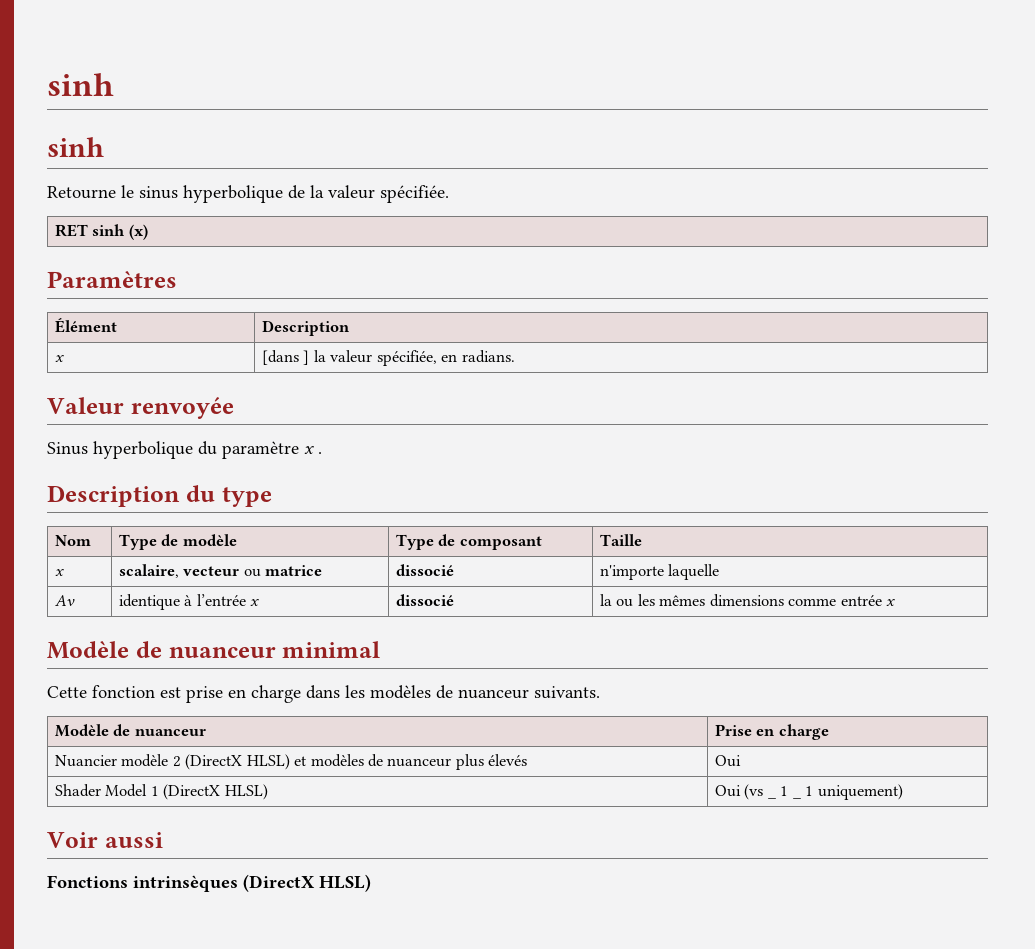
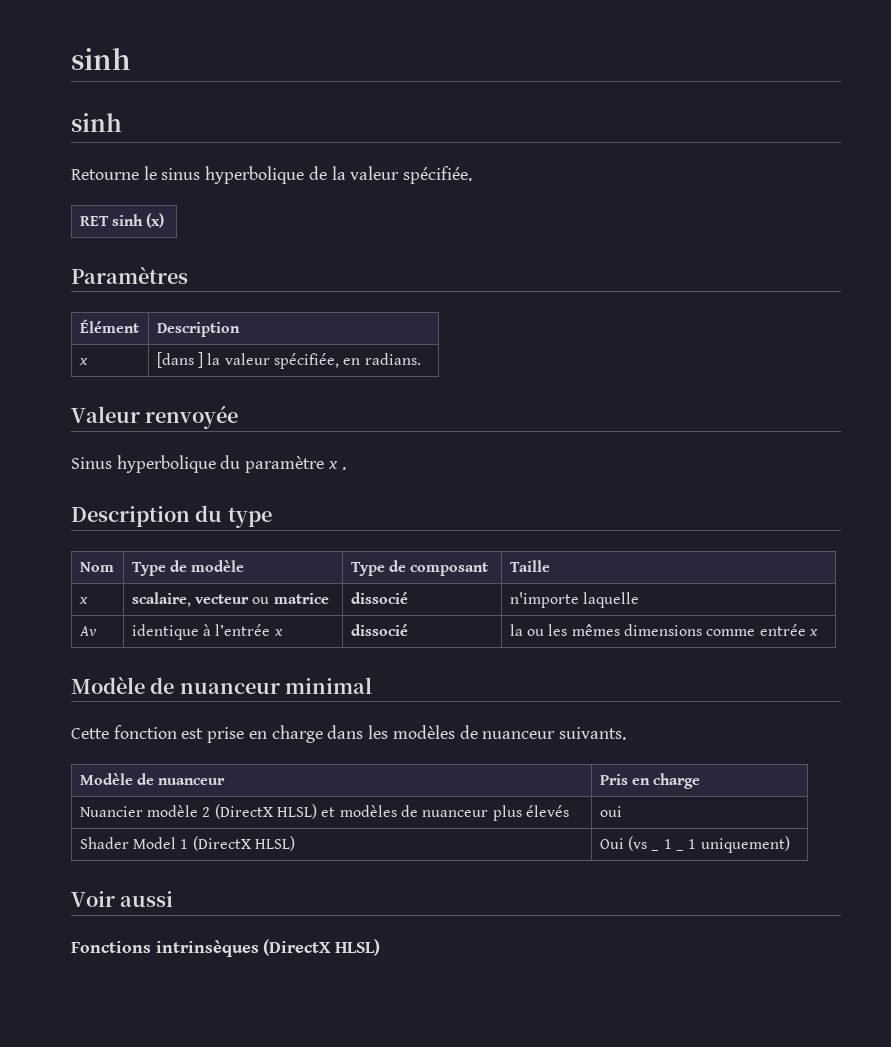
[714,724,752,736] Prise -> [599,774,628,785] Pris
[714,755,741,767] Oui -> [599,806,622,817] oui

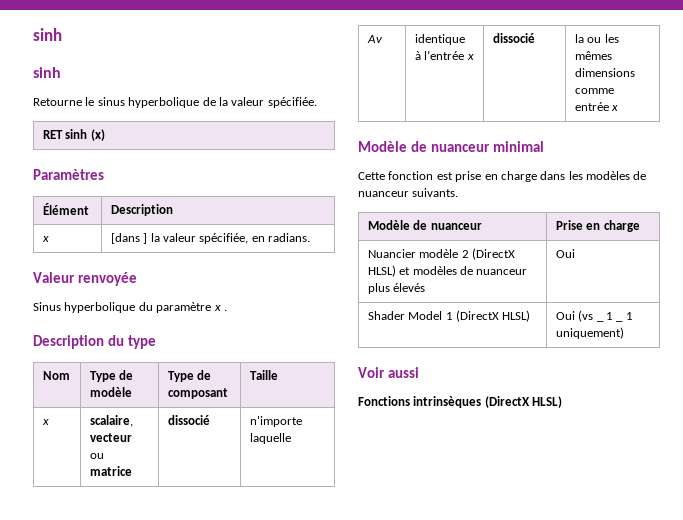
[599,774,628,785] Pris -> [555,220,583,230] Prise
[599,806,622,817] oui -> [555,249,575,258] Oui

